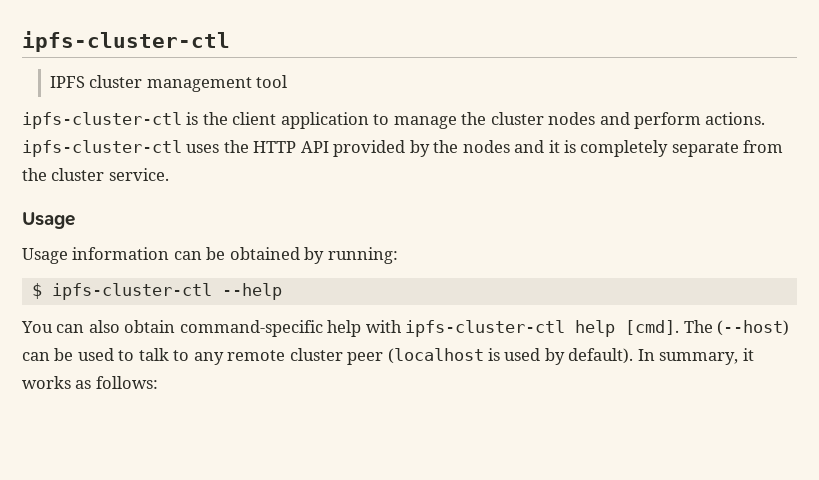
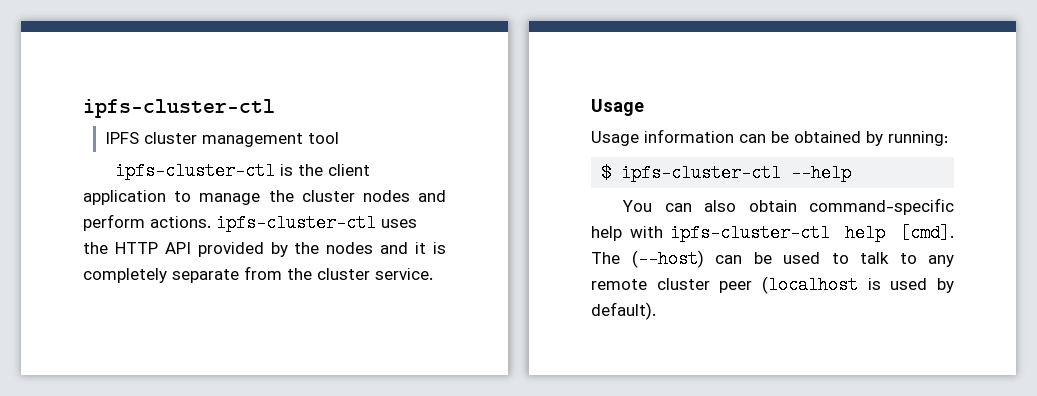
[637,348,754,365] [22,376,158,389] In summary, it works as follows: -> (656, 311) none

